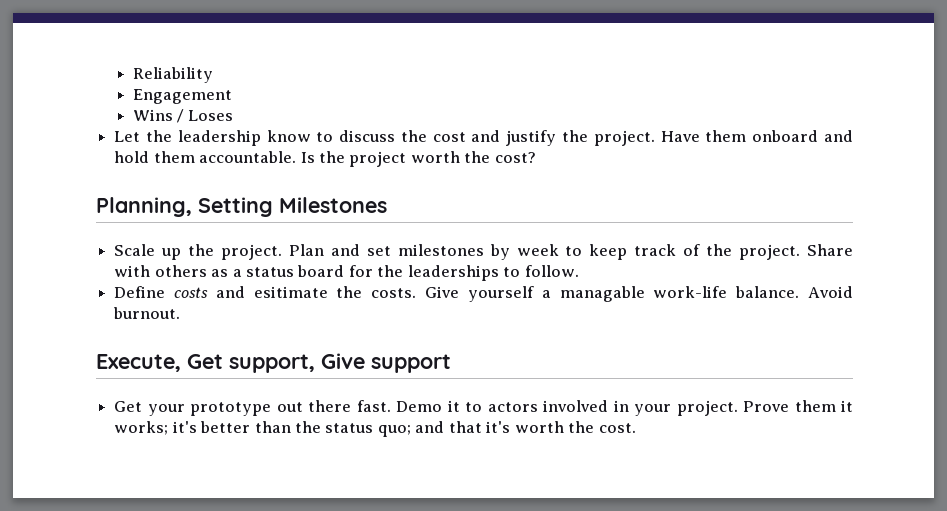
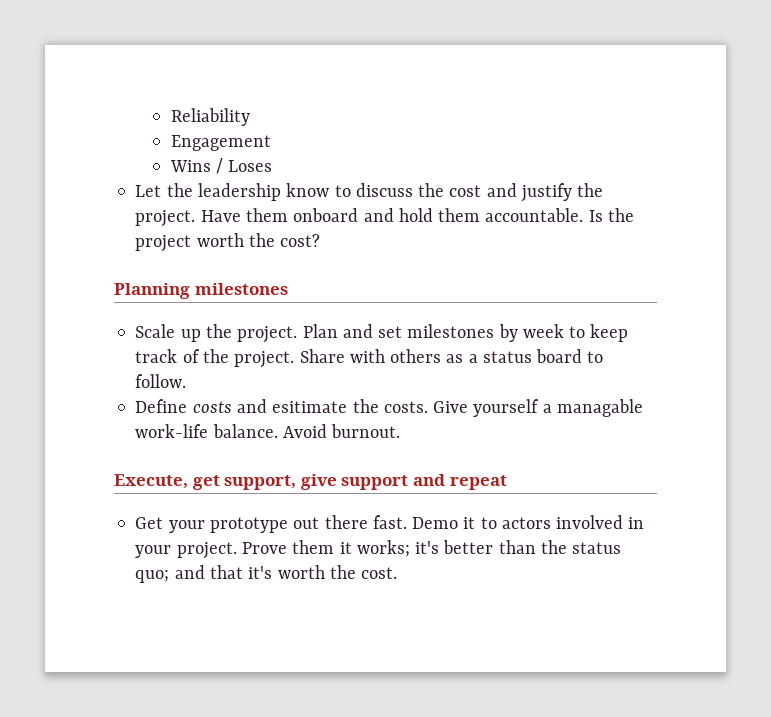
[96,197,387,217] Planning, Setting Milestones -> [114,283,288,299] Planning milestones
[348,265,499,281] for the leaderships -> (583, 356) none
[187,353,365,373] Get support, Give -> [192,474,337,490] get support, give
(451, 363) none -> [412,474,507,490] and repeat

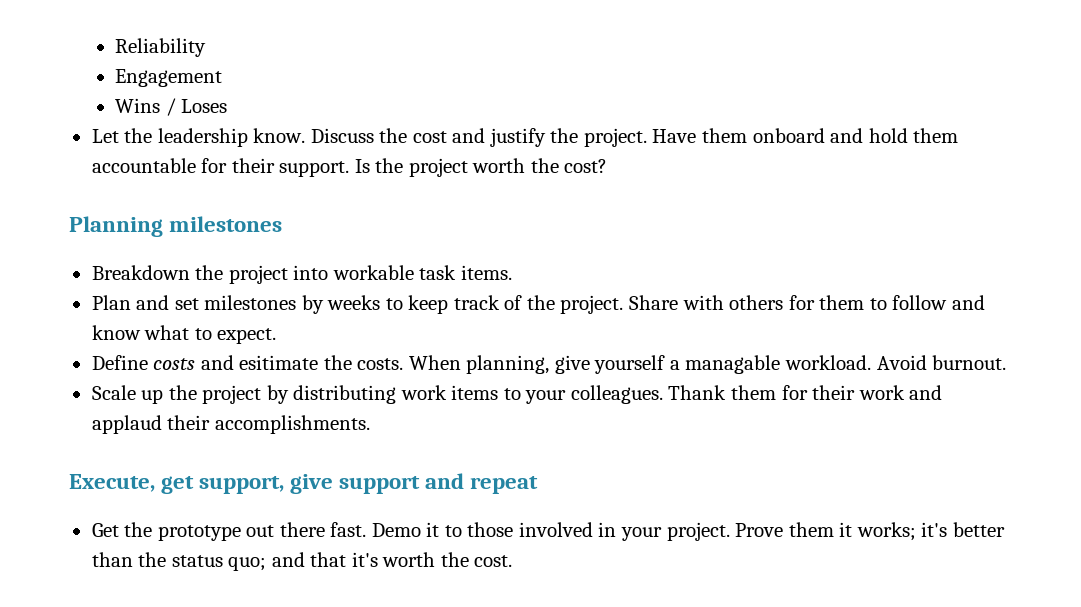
[286,183,413,197] know to discuss -> [253,128,374,143] know. Discuss
[485,208,584,222] accountable. -> [91,158,350,177] accountable for their support.
[135,324,298,343] Scale up the project. -> [91,265,512,284] Breakdown the project into workable task items. //
[522,324,564,338] week -> [327,295,381,310] weeks
[446,349,604,363] [135,374,187,388] as a status board to follow. -> [788,295,985,310] [91,325,277,344] for them to follow and know what to expect.
[433,401,469,413] Give -> [408,355,590,374] When planning, give
[135,424,278,438] work-life balance. -> [784,355,871,370] workload.
(401, 431) none -> [91,385,943,404] [91,415,370,434] // Scale up the project by distributing work items to your colleagues. Thank them for their work and applaud their accomplishments.
[168,520,205,533] your -> [124,522,153,537] the
[501,517,551,529] actors -> [467,522,514,537] those

